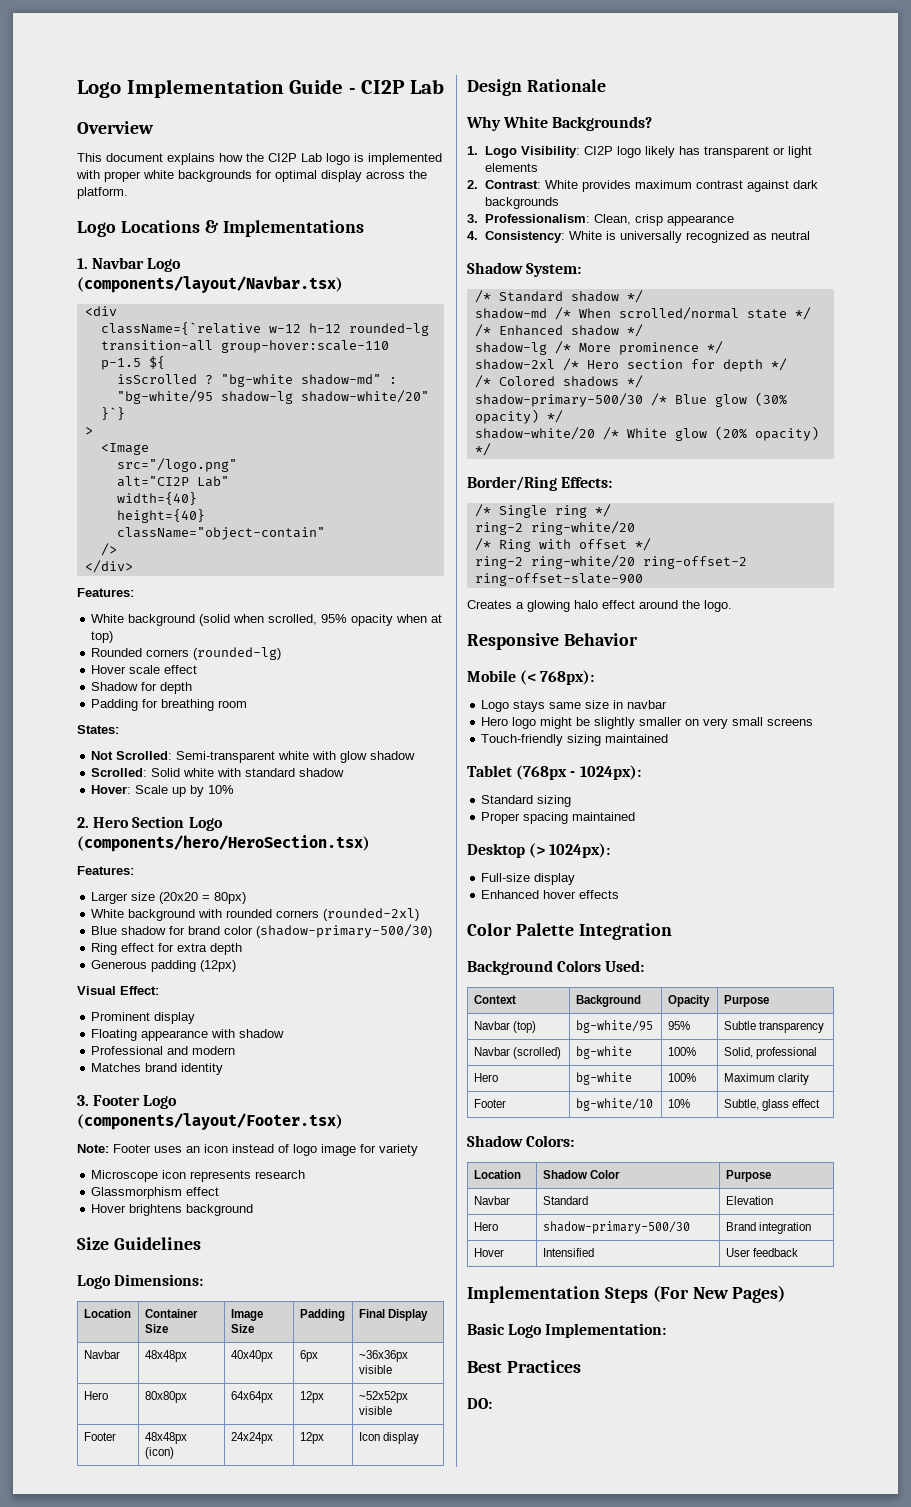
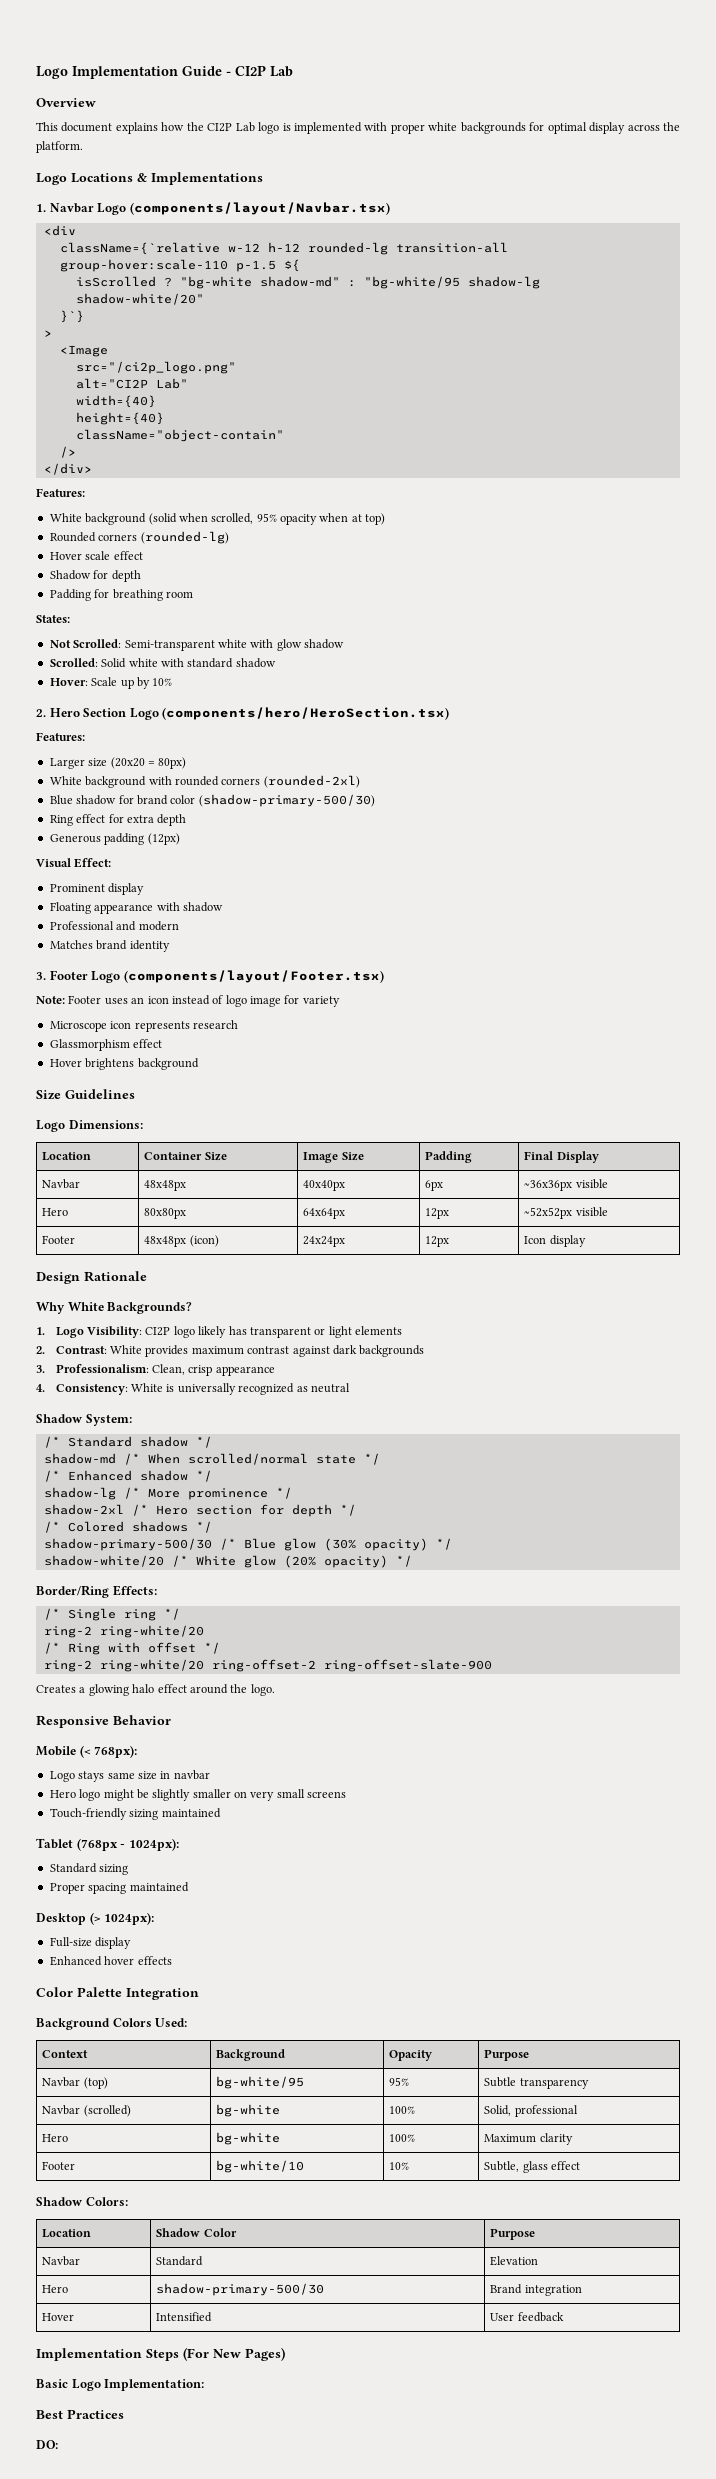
[116,458,237,472] src="/logo.png" -> [75,361,236,374] src="/ci2p_logo.png"

